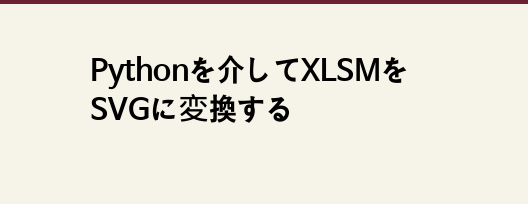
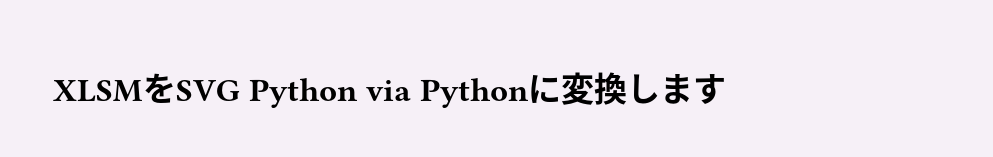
[90,55,409,90] [90,93,293,123] Pythonを介してXLSMをSVGに変換する -> [53,72,726,108] XLSMをSVG Python via Pythonに変換します

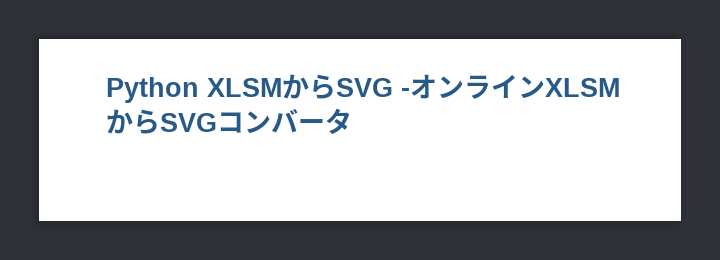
[53,72,726,108] XLSMをSVG Python via Pythonに変換します -> [106,74,620,103] [106,108,352,135] Python XLSMからSVG -オンラインXLSMからSVGコンバータ

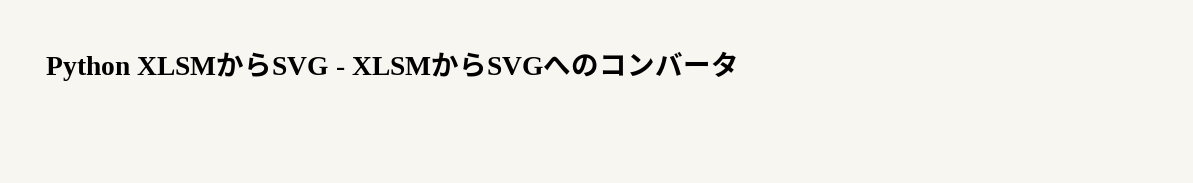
[410,74,620,99] [106,109,217,135] オンラインXLSMからSVG -> [352,52,600,78] XLSMからSVGへの

